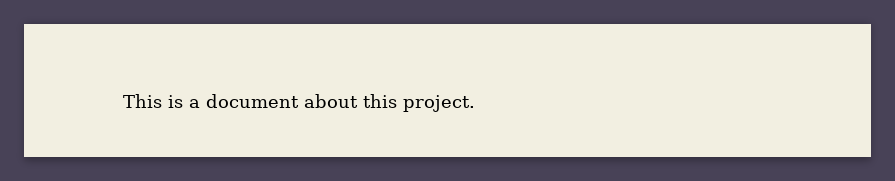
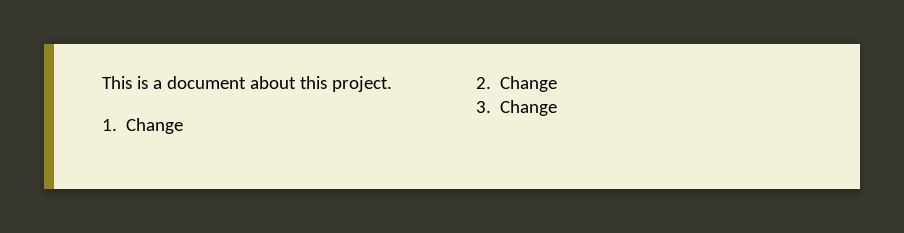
(475, 103) none -> [102,118,184,134] [476,76,558,92] [476,100,558,116] // 1. Change // 2. Change // 3. Change

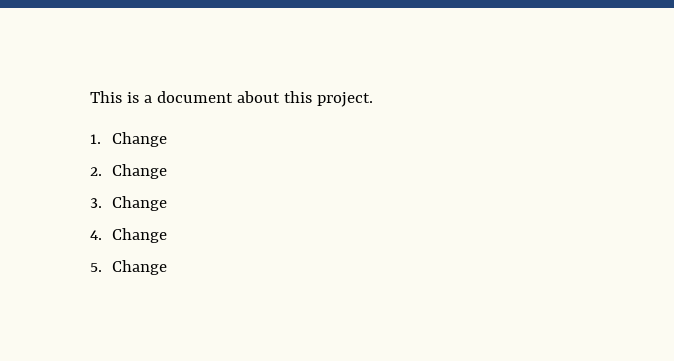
(558, 108) none -> [90,228,168,243] [90,260,168,275] // 4. Change // 5. Change

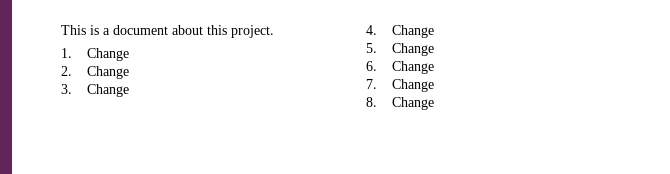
(168, 267) none -> [366,61,434,74] [366,79,434,92] [366,97,434,110] // 6. Change // 7. Change // 8. Change

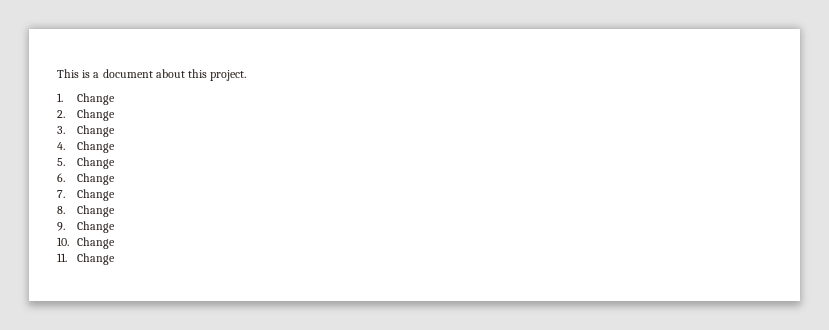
(434, 103) none -> [57,221,116,233] [57,237,116,249] [57,253,116,265] // 9. Change // 10. Change // 11. Change

